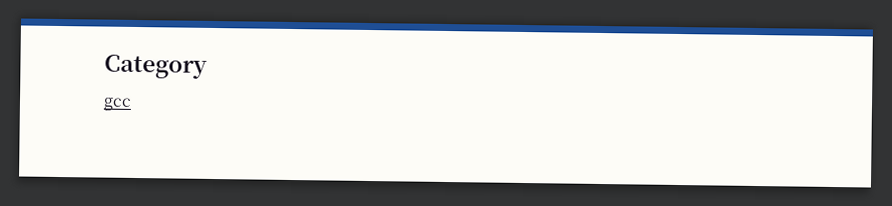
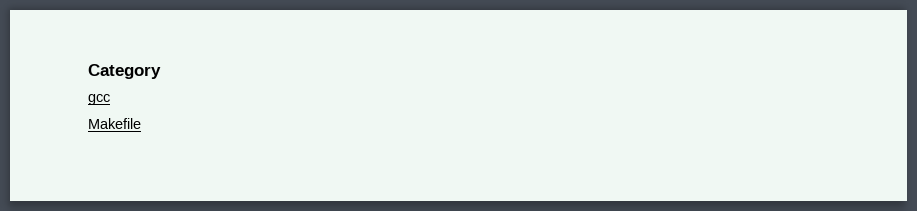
(132, 104) none -> [88,118,141,129] // Makefile

